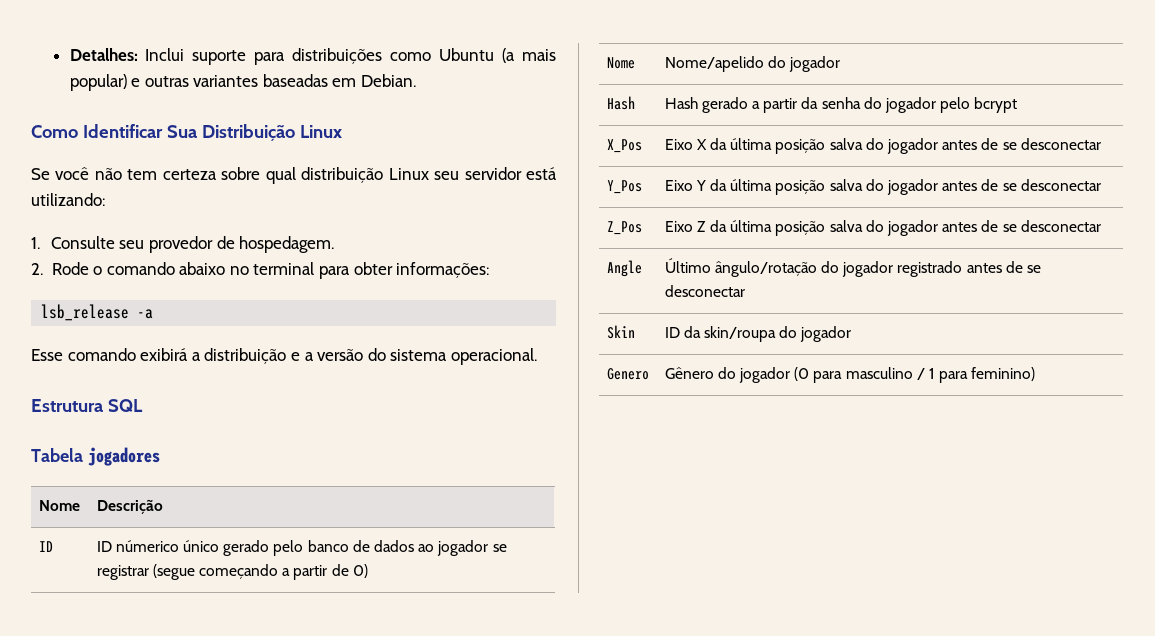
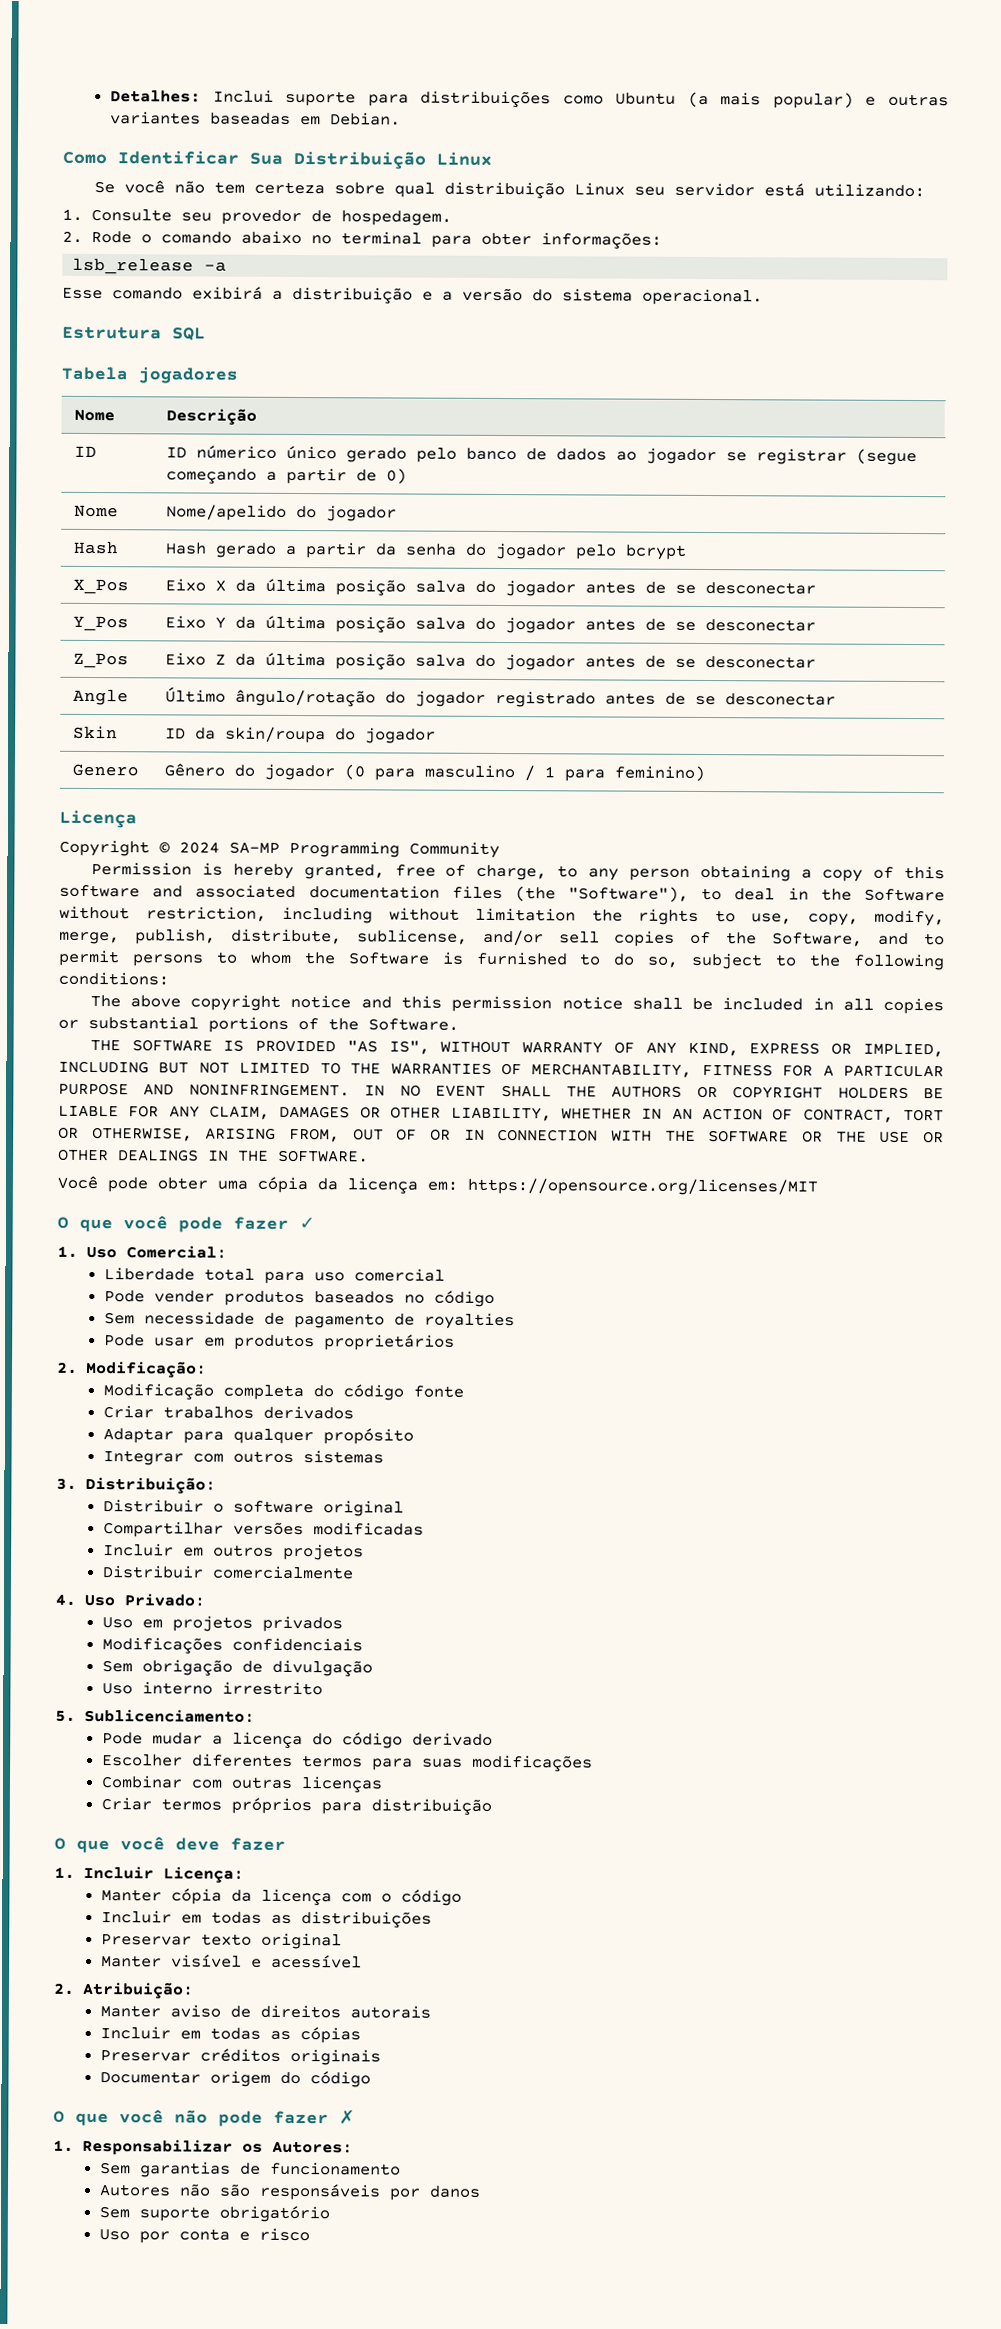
(1036, 374) none -> [59,809,137,829] [59,839,500,858] [90,861,945,882] [59,884,945,902] [59,905,945,927] [59,928,945,947] [58,949,946,971] [58,971,169,986] [89,994,944,1015] [58,1015,459,1033] [89,1039,944,1058] [58,1060,944,1078] [58,1082,944,1099] [58,1104,945,1123] [58,1126,944,1144] [58,1148,369,1163] [57,1175,818,1196] [57,1215,315,1233] [57,1245,227,1259] [104,1267,446,1285] [104,1290,496,1307] [104,1311,516,1330] [104,1334,456,1351] [56,1360,207,1378] [103,1383,465,1401] [103,1405,355,1420] [103,1428,415,1445] [103,1450,385,1466] [56,1476,216,1494] [103,1499,405,1517] [103,1521,425,1538] [103,1543,365,1561] [102,1565,355,1580] [55,1593,205,1607] [102,1615,344,1633] [102,1637,364,1654] [102,1659,374,1677] [102,1681,324,1696] [55,1708,255,1723] [102,1731,494,1749] [102,1753,594,1772] [101,1775,384,1793] [101,1797,493,1815] [54,1836,286,1854] [54,1865,244,1883] [101,1888,463,1906] [101,1910,433,1928] [101,1932,343,1950] [101,1954,363,1969] [53,1981,193,1999] [100,2004,432,2019] [100,2026,362,2044] [100,2048,382,2066] [100,2070,372,2088] [53,2109,355,2127] [53,2138,353,2156] [100,2161,402,2178] [99,2183,482,2201] [99,2205,331,2223] [99,2227,311,2244] // Licença // Copyright © 2024 SA-MP Programming Community // Permission is hereby granted, free of charge, to any person obtaining a copy of this software and associated documentation files (the "Software"), to deal in the Software without restriction, including without limitation the rights to use, copy, modify, merge, publish, distribute, sublicense, and/or sell copies of the Software, and to permit persons to whom the Software is furnished to do so, subject to the following conditions: // The above copyright notice and this permission notice shall be included in all copies or substantial portions of the Software. // THE SOFTWARE IS PROVIDED "AS IS", WITHOUT WARRANTY OF ANY KIND, EXPRESS OR IMPLIED, INCLUDING BUT NOT LIMITED TO THE WARRANTIES OF MERCHANTABILITY, FITNESS FOR A PARTICULAR PURPOSE AND NONINFRINGEMENT. IN NO EVENT SHALL THE AUTHORS OR COPYRIGHT HOLDERS BE LIABLE FOR ANY CLAIM, DAMAGES OR OTHER LIABILITY, WHETHER IN AN ACTION OF CONTRACT, TORT OR OTHERWISE, ARISING FROM, OUT OF OR IN CONNECTION WITH THE SOFTWARE OR THE USE OR OTHER DEALINGS IN THE SOFTWARE. // Você pode obter uma cópia da licença em: https://opensource.org/licenses/MIT // O que você pode fazer ✓ // 1. Uso Comercial: // Liberdade total para uso comercial // Pode vender produtos baseados no código // Sem necessidade de pagamento de royalties // Pode usar em produtos proprietários // 2. Modificação: // Modificação completa do código fonte // Criar trabalhos derivados // Adaptar para qualquer propósito // Integrar com outros sistemas // 3. Distribuição: // Distribuir o software original // Compartilhar versões modificadas // Incluir em outros projetos // Distribuir comercialmente // 4. Uso Privado: // Uso em projetos privados // Modificações confidenciais // Sem obrigação de divulgação // Uso interno irrestrito // 5. Sublicenciamento: // Pode mudar a licença do código derivado // Escolher diferentes termos para suas modificações // Combinar com outras licenças // Criar termos próprios para distribuição // O que você deve fazer // 1. Incluir Licença: // Manter cópia da licença com o código // Incluir em todas as distribuições // Preservar texto original // Manter visível e acessível // 2. Atribuição: // Manter aviso de direitos autorais // Incluir em todas as cópias // Preservar créditos originais // Documentar origem do código // O que você não pode fazer ✗ // 1. Responsabilizar os Autores: // Sem garantias de funcionamento // Autores não são responsáveis por danos // Sem suporte obrigatório // Uso por conta e risco

